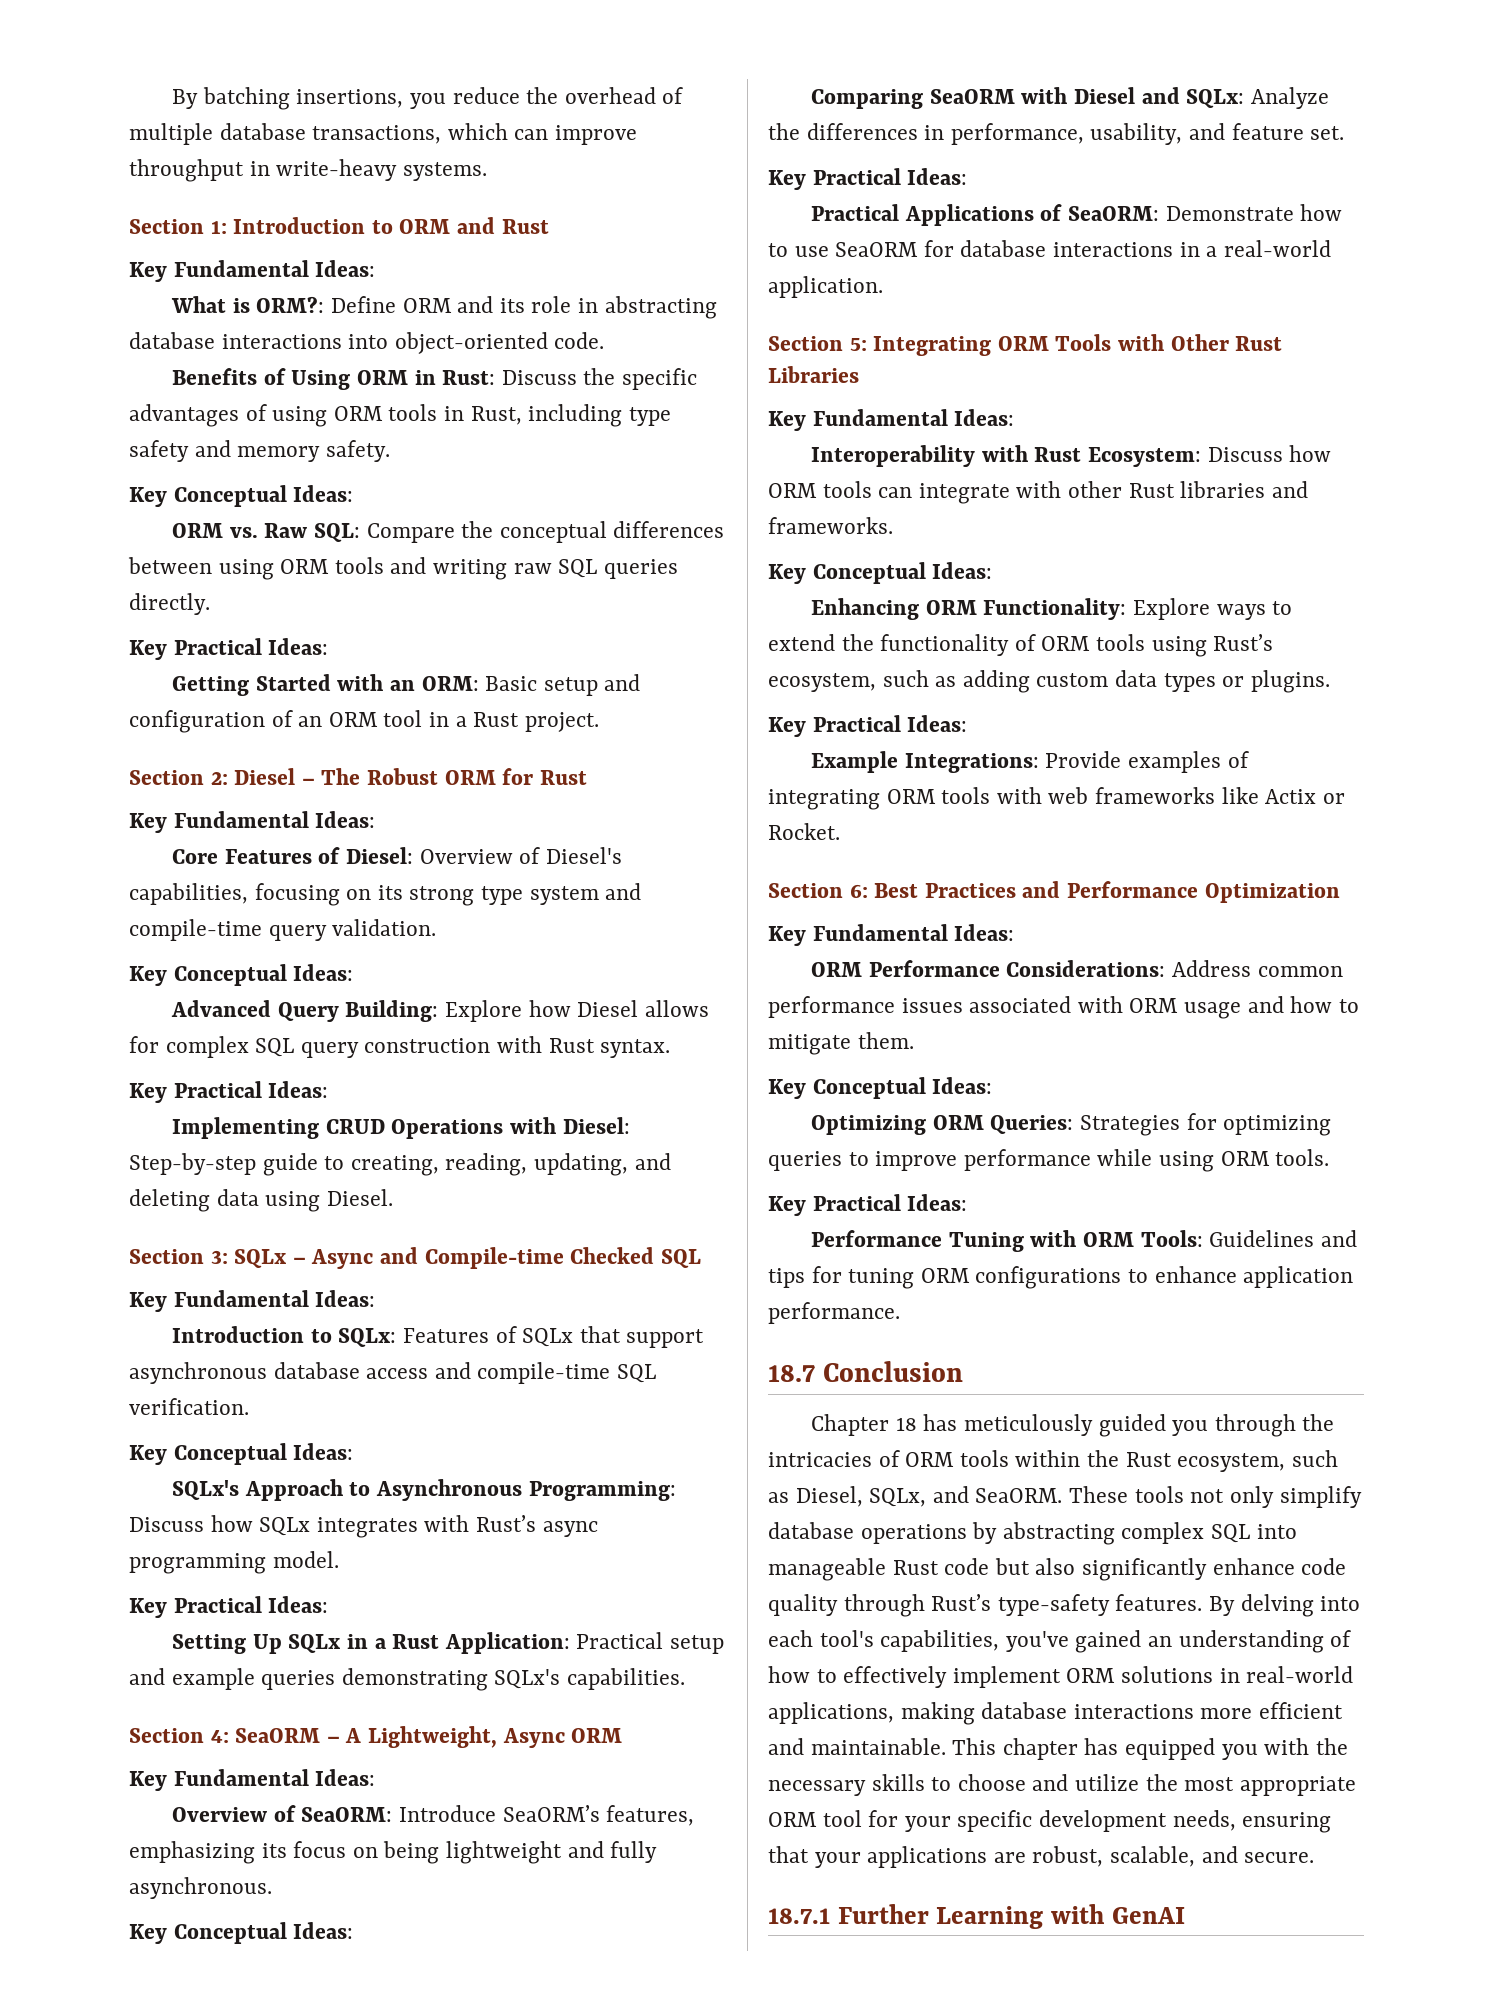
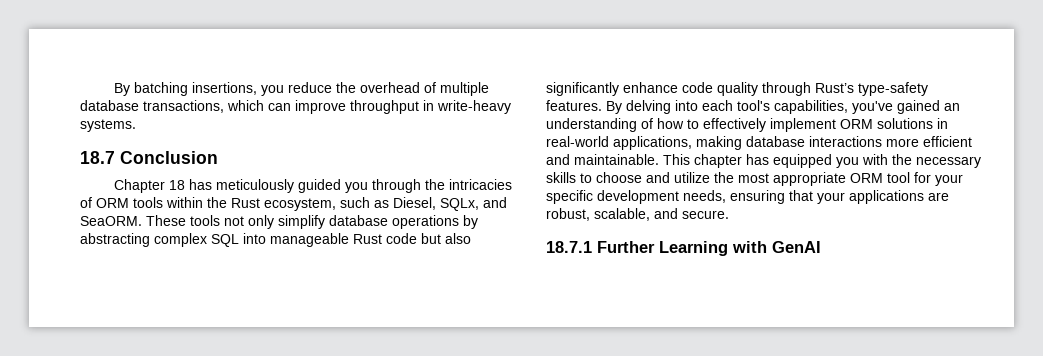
[129,217,549,234] [129,260,376,282] [171,296,717,319] [129,332,605,354] [172,368,698,390] [129,404,671,427] [129,440,390,462] [129,485,354,507] [172,521,725,543] [128,557,678,580] [129,593,210,615] [129,638,329,660] [172,674,641,696] [129,710,599,733] [129,768,587,785] [129,811,376,833] [172,847,622,864] [129,883,642,906] [129,919,437,941] [129,964,354,986] [171,1000,709,1022] [129,1036,671,1058] [129,1081,329,1103] [172,1117,630,1139] [129,1153,671,1176] [129,1189,393,1212] [129,1247,701,1269] [129,1290,376,1312] [172,1326,705,1348] [129,1362,657,1384] [129,1398,249,1415] [129,1443,354,1465] [172,1479,676,1501] [129,1515,598,1538] [129,1551,339,1574] [129,1596,329,1618] [172,1632,725,1654] [129,1668,686,1691] [129,1726,623,1748] [129,1769,376,1791] [172,1805,695,1826] [129,1841,658,1864] [129,1877,272,1899] [129,1922,354,1944] [811,87,1329,109] [768,123,1345,145] [768,168,968,190] [811,204,1343,226] [768,240,1331,257] [768,276,883,298] [768,334,1283,356] [768,366,859,383] [768,409,1015,431] [811,445,1332,467] [768,481,1308,504] [768,517,893,534] [768,562,993,584] [811,598,1293,620] [768,634,1274,657] [768,670,1330,693] [768,715,968,737] [811,751,1249,773] [768,787,1345,810] [768,823,840,840] [768,881,1340,903] [768,924,1015,946] [811,960,1343,977] [768,996,1359,1019] [768,1032,914,1055] [768,1077,993,1099] [811,1113,1332,1136] [768,1149,1330,1172] [768,1194,968,1216] [811,1230,1357,1252] [768,1266,1354,1289] [768,1302,900,1324] // Section 1: Introduction to ORM and Rust // Key Fundamental Ideas: // What is ORM?: Define ORM and its role in abstracting database interactions into object-oriented code. // Benefits of Using ORM in Rust: Discuss the specific advantages of using ORM tools in Rust, including type safety and memory safety. // Key Conceptual Ideas: // ORM vs. Raw SQL: Compare the conceptual differences between using ORM tools and writing raw SQL queries directly. // Key Practical Ideas: // Getting Started with an ORM: Basic setup and configuration of an ORM tool in a Rust project. // Section 2: Diesel – The Robust ORM for Rust // Key Fundamental Ideas: // Core Features of Diesel: Overview of Diesel's capabilities, focusing on its strong type system and compile-time query validation. // Key Conceptual Ideas: // Advanced Query Building: Explore how Diesel allows for complex SQL query construction with Rust syntax. // Key Practical Ideas: // Implementing CRUD Operations with Diesel: Step-by-step guide to creating, reading, updating, and deleting data using Diesel. // Section 3: SQLx – Async and Compile-time Checked SQL // Key Fundamental Ideas: // Introduction to SQLx: Features of SQLx that support asynchronous database access and compile-time SQL verification. // Key Conceptual Ideas: // SQLx's Approach to Asynchronous Programming: Discuss how SQLx integrates with Rust’s async programming model. // Key Practical Ideas: // Setting Up SQLx in a Rust Application: Practical setup and example queries demonstrating SQLx's capabilities. // Section 4: SeaORM – A Lightweight, Async ORM // Key Fundamental Ideas: // Overview of SeaORM: Introduce SeaORM’s features, emphasizing its focus on being lightweight and fully asynchronous. // Key Conceptual Ideas: // Comparing SeaORM with Diesel and SQLx: Analyze the differences in performance, usability, and feature set. // Key Practical Ideas: // Practical Applications of SeaORM: Demonstrate how to use SeaORM for database interactions in a real-world application. // Section 5: Integrating ORM Tools with Other Rust Libraries // Key Fundamental Ideas: // Interoperability with Rust Ecosystem: Discuss how ORM tools can integrate with other Rust libraries and frameworks. // Key Conceptual Ideas: // Enhancing ORM Functionality: Explore ways to extend the functionality of ORM tools using Rust’s ecosystem, such as adding custom data types or plugins. // Key Practical Ideas: // Example Integrations: Provide examples of integrating ORM tools with web frameworks like Actix or Rocket. // Section 6: Best Practices and Performance Optimization // Key Fundamental Ideas: // ORM Performance Considerations: Address common performance issues associated with ORM usage and how to mitigate them. // Key Conceptual Ideas: // Optimizing ORM Queries: Strategies for optimizing queries to improve performance while using ORM tools. // Key Practical Ideas: // Performance Tuning with ORM Tools: Guidelines and tips for tuning ORM configurations to enhance application performance. -> (136, 125) none

